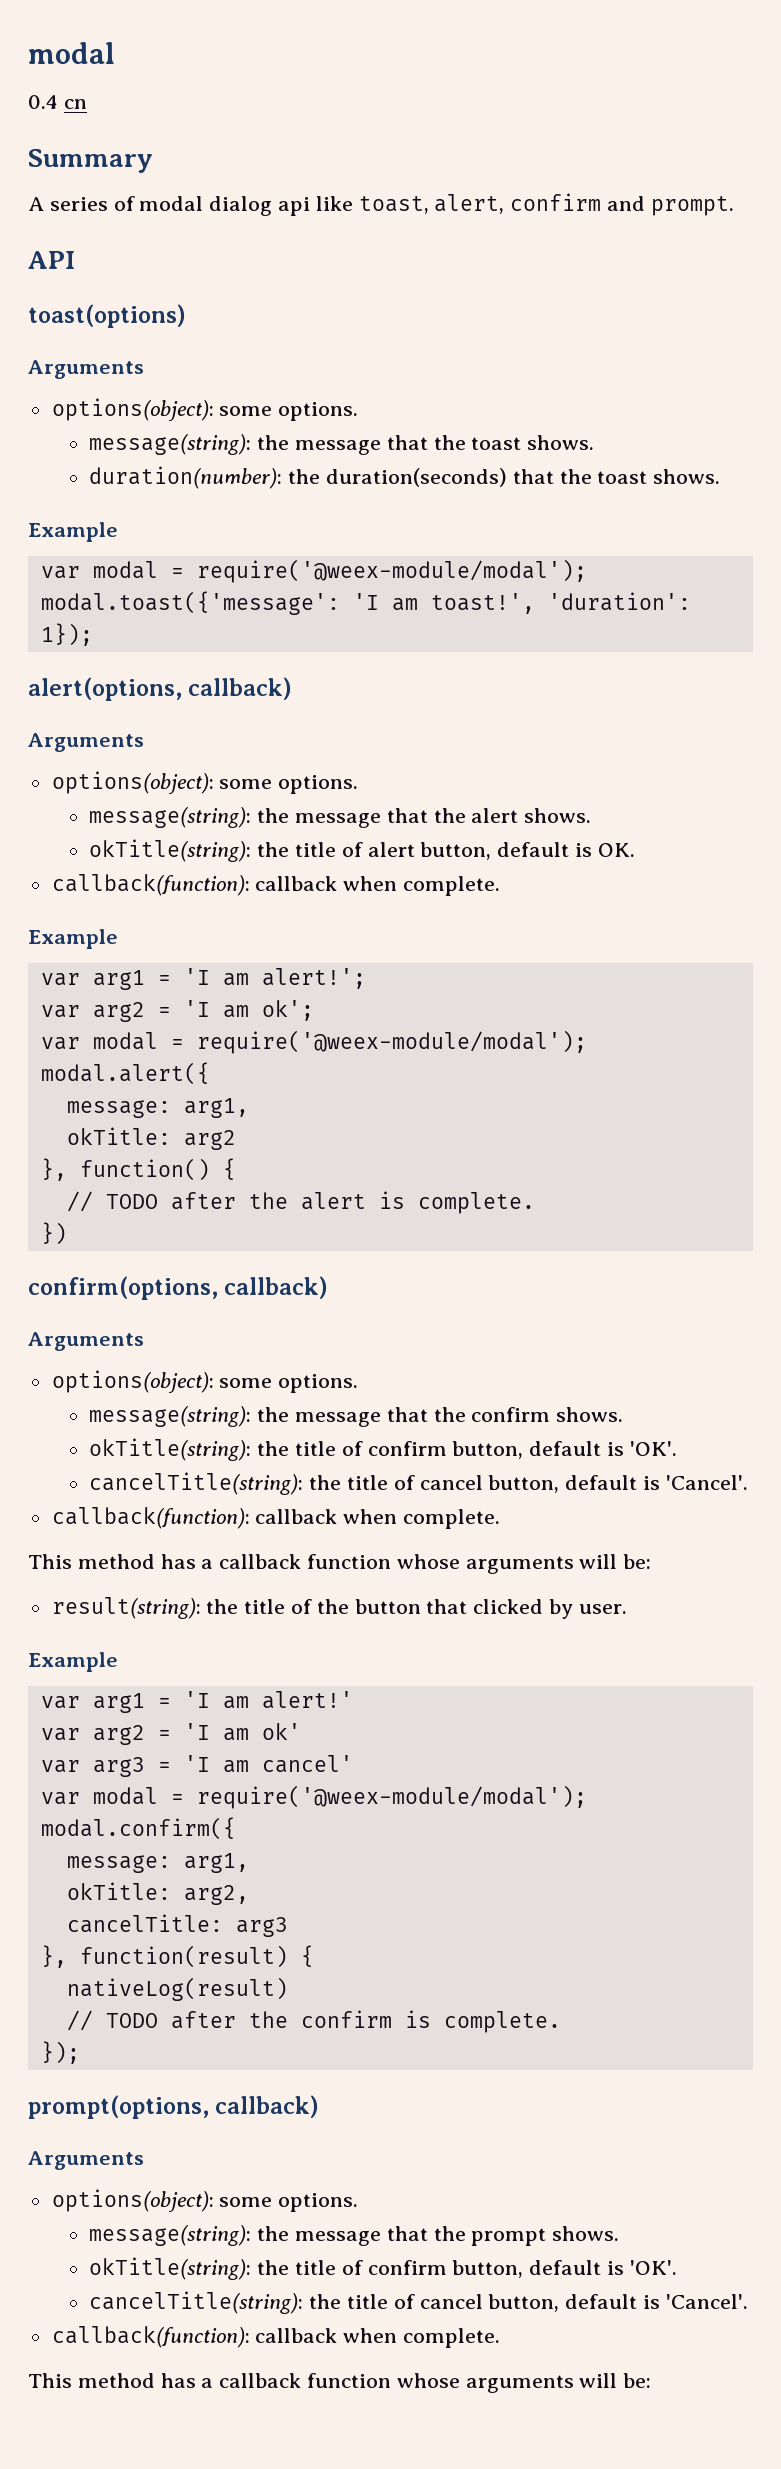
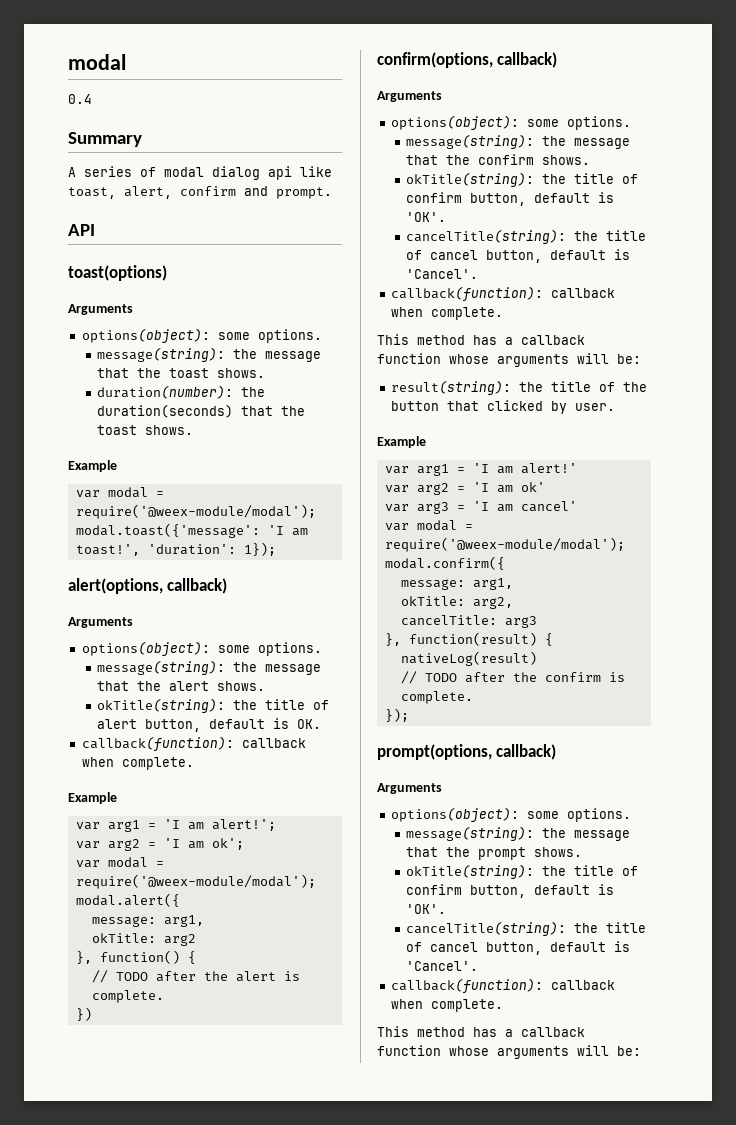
[63,99,87,109] cn -> (92, 99) none

